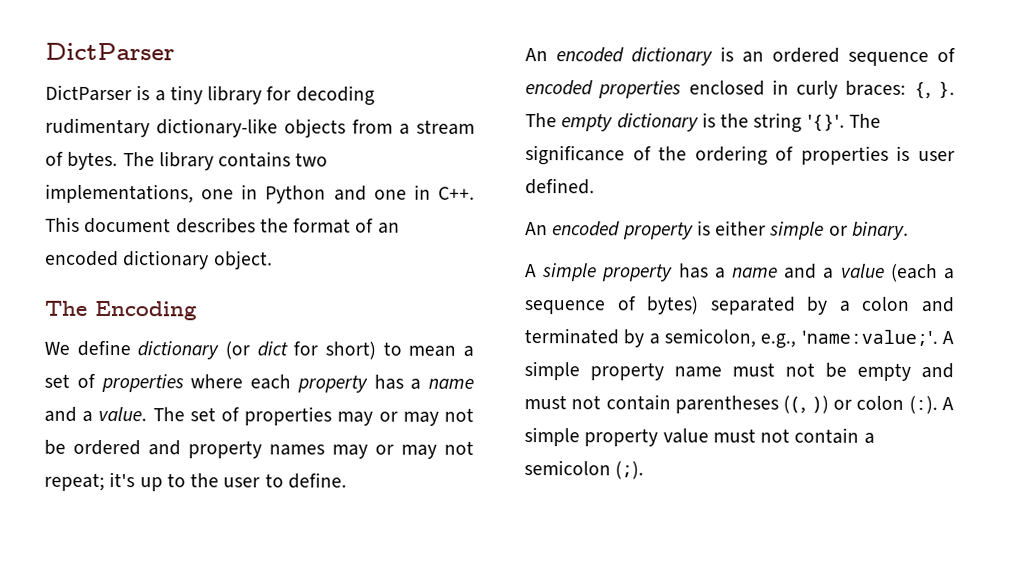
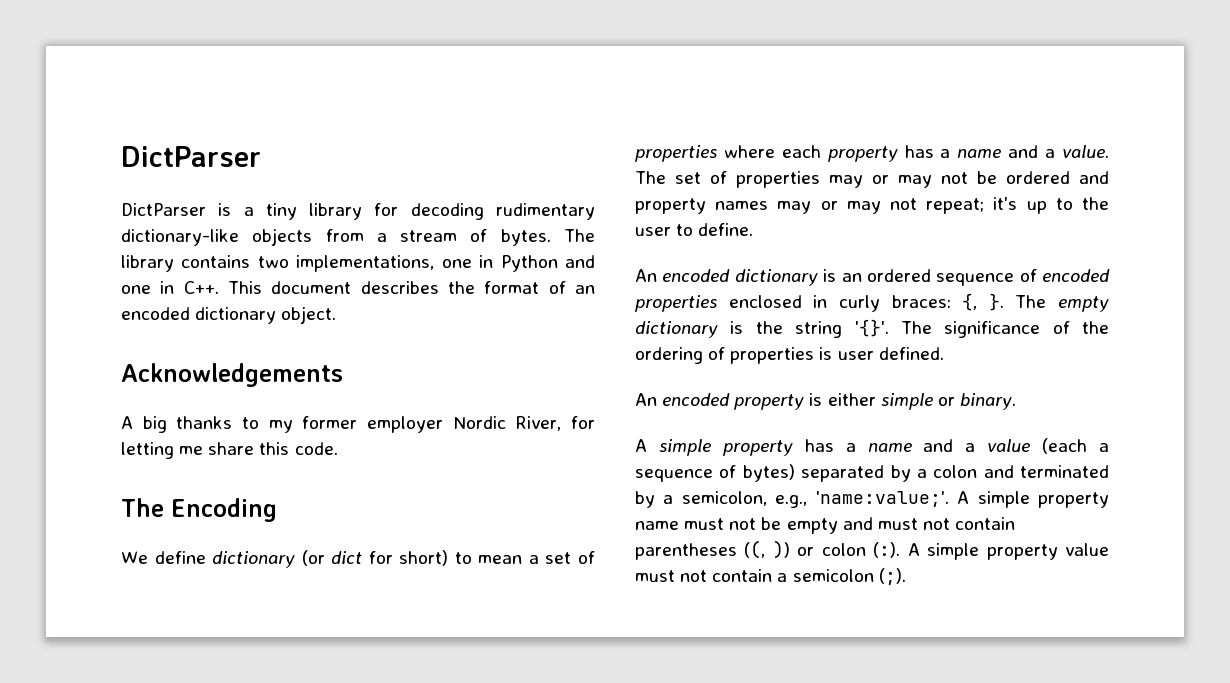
(273, 260) none -> [121,363,343,387] [121,416,595,433] [121,442,338,459] // Acknowledgements // A big thanks to my former employer Nordic River, for letting me share this code.

